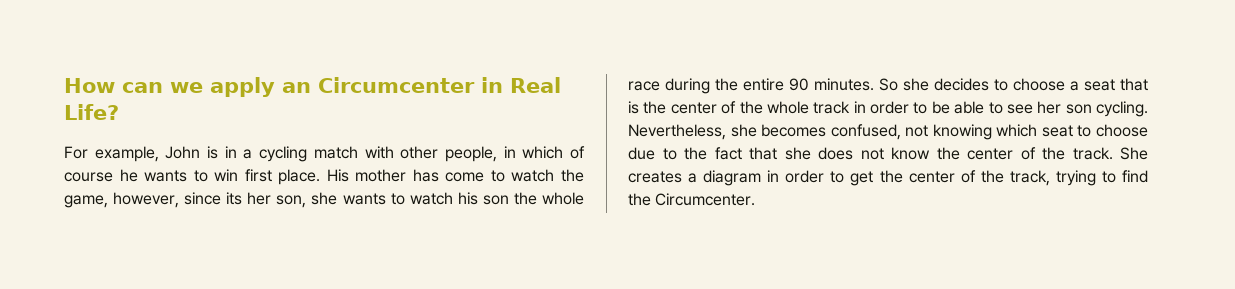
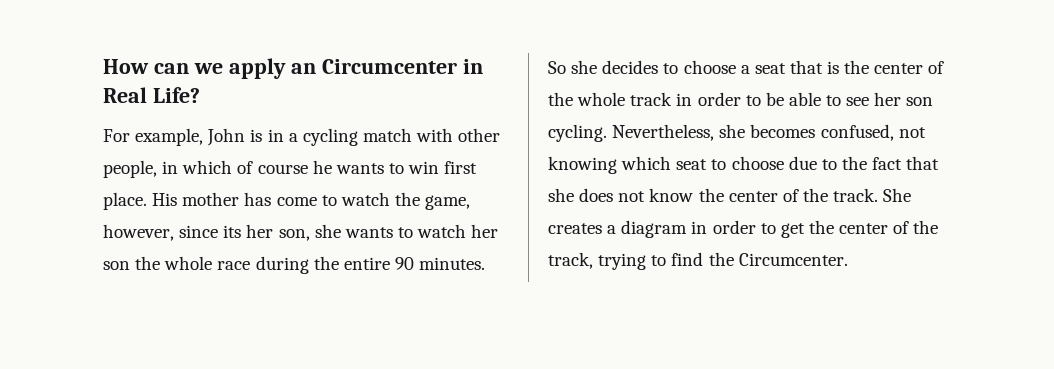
[457,192,478,205] his -> [471,224,499,238] her

